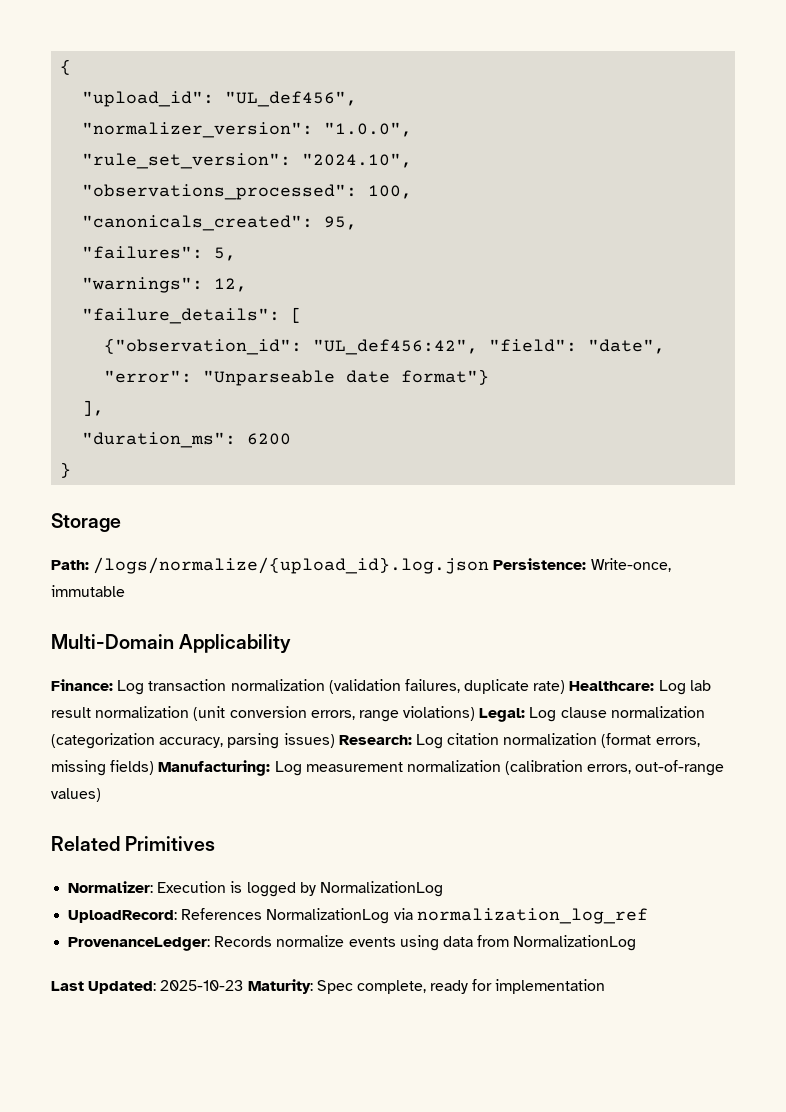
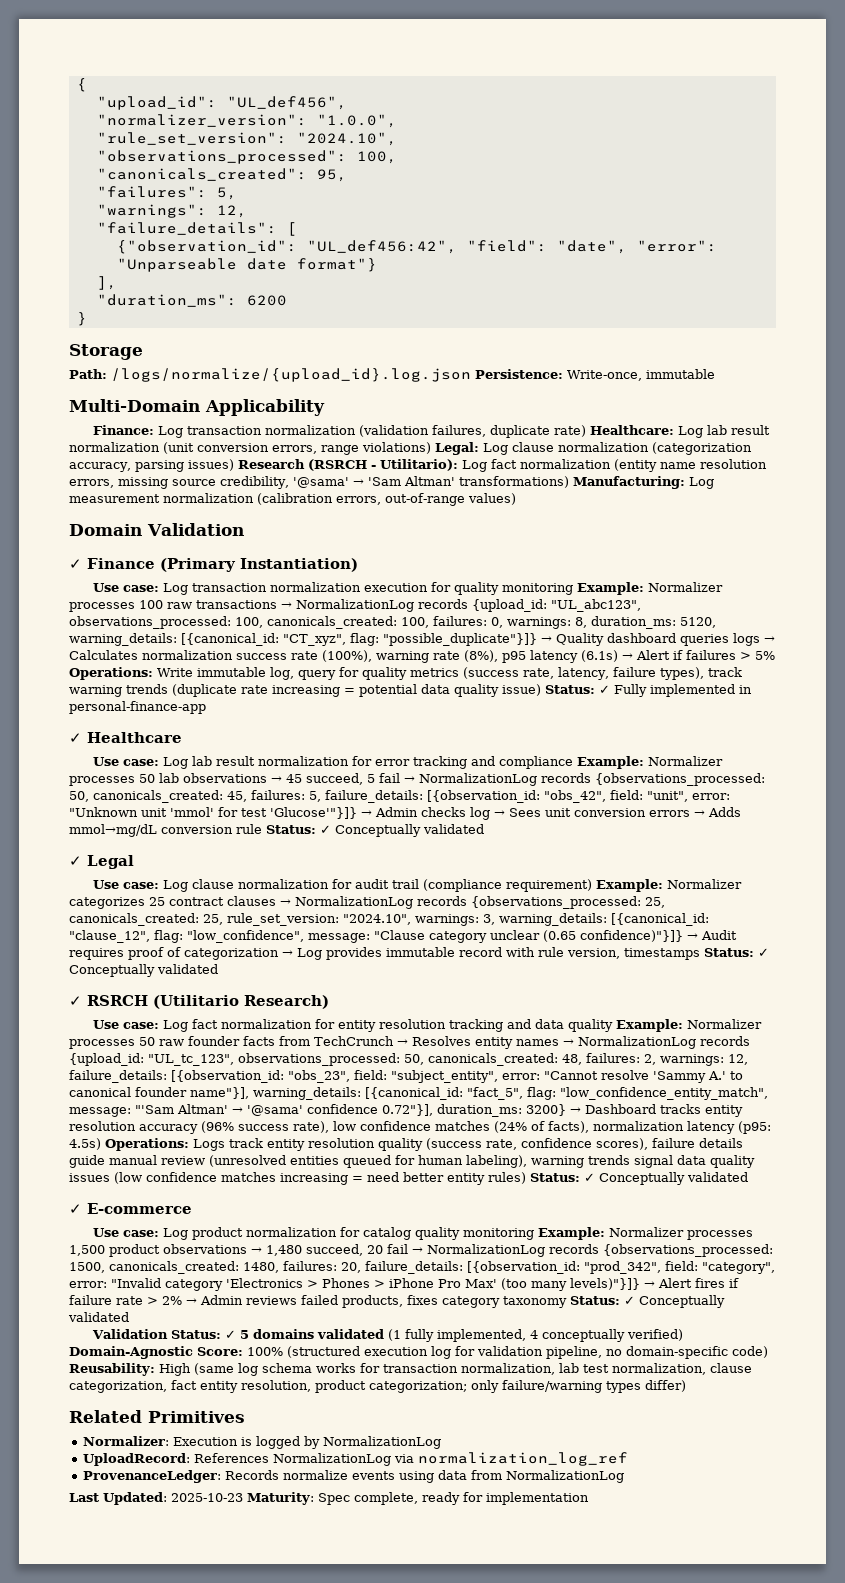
[338,733,700,749] [51,760,155,776] Research: Log citation normalization (format errors, missing fields) -> [237,459,767,472] [69,476,569,489] Research (RSRCH - Utilitario): Log fact normalization (entity name resolution errors, missing source credibility, '@sama' → 'Sam Altman' transformations)
(101, 795) none -> [69,523,244,536] [69,558,358,572] [93,582,724,595] [69,599,641,612] [69,616,716,629] [69,633,775,646] [69,650,775,663] [69,667,742,680] [69,684,752,697] [69,701,206,714] [69,732,182,743] [93,756,724,769] [69,773,765,786] [69,790,730,803] [69,807,741,820] [69,824,484,837] [69,855,134,869] [93,879,743,892] [69,896,665,909] [69,913,709,926] [69,930,737,943] [69,947,769,960] [69,964,218,977] [69,995,329,1009] [93,1019,763,1032] [69,1036,750,1049] [69,1053,748,1066] [69,1070,743,1083] [69,1087,768,1100] [69,1104,743,1117] [69,1121,771,1134] [69,1138,743,1151] [69,1155,755,1168] [69,1172,748,1185] [69,1203,192,1214] [93,1227,754,1240] [69,1244,773,1257] [69,1261,775,1274] [69,1278,739,1291] [69,1295,725,1308] [68,1312,129,1322] [92,1329,684,1342] [69,1346,768,1359] [69,1363,752,1376] [69,1380,686,1393] // Domain Validation // ✓ Finance (Primary Instantiation) // Use case: Log transaction normalization execution for quality monitoring Example: Normalizer processes 100 raw transactions → NormalizationLog records {upload_id: "UL_abc123", observations_processed: 100, canonicals_created: 100, failures: 0, warnings: 8, duration_ms: 5120, warning_details: [{canonical_id: "CT_xyz", flag: "possible_duplicate"}]} → Quality dashboard queries logs → Calculates normalization success rate (100%), warning rate (8%), p95 latency (6.1s) → Alert if failures > 5% Operations: Write immutable log, query for quality metrics (success rate, latency, failure types), track warning trends (duplicate rate increasing = potential data quality issue) Status: ✓ Fully implemented in personal-finance-app // ✓ Healthcare // Use case: Log lab result normalization for error tracking and compliance Example: Normalizer processes 50 lab observations → 45 succeed, 5 fail → NormalizationLog records {observations_processed: 50, canonicals_created: 45, failures: 5, failure_details: [{observation_id: "obs_42", field: "unit", error: "Unknown unit 'mmol' for test 'Glucose'"}]} → Admin checks log → Sees unit conversion errors → Adds mmol→mg/dL conversion rule Status: ✓ Conceptually validated // ✓ Legal // Use case: Log clause normalization for audit trail (compliance requirement) Example: Normalizer categorizes 25 contract clauses → NormalizationLog records {observations_processed: 25, canonicals_created: 25, rule_set_version: "2024.10", warnings: 3, warning_details: [{canonical_id: "clause_12", flag: "low_confidence", message: "Clause category unclear (0.65 confidence)"}]} → Audit requires proof of categorization → Log provides immutable record with rule version, timestamps Status: ✓ Conceptually validated // ✓ RSRCH (Utilitario Research) // Use case: Log fact normalization for entity resolution tracking and data quality Example: Normalizer processes 50 raw founder facts from TechCrunch → Resolves entity names → NormalizationLog records {upload_id: "UL_tc_123", observations_processed: 50, canonicals_created: 48, failures: 2, warnings: 12, failure_details: [{observation_id: "obs_23", field: "subject_entity", error: "Cannot resolve 'Sammy A.' to canonical founder name"}], warning_details: [{canonical_id: "fact_5", flag: "low_confidence_entity_match", message: "'Sam Altman' → '@sama' confidence 0.72"}], duration_ms: 3200} → Dashboard tracks entity resolution accuracy (96% success rate), low confidence matches (24% of facts), normalization latency (p95: 4.5s) Operations: Logs track entity resolution quality (success rate, confidence scores), failure details guide manual review (unresolved entities queued for human labeling), warning trends signal data quality issues (low confidence matches increasing = need better entity rules) Status: ✓ Conceptually validated // ✓ E-commerce // Use case: Log product normalization for catalog quality monitoring Example: Normalizer processes 1,500 product observations → 1,480 succeed, 20 fail → NormalizationLog records {observations_processed: 1500, canonicals_created: 1480, failures: 20, failure_details: [{observation_id: "prod_342", field: "category", error: "Invalid category 'Electronics > Phones > iPhone Pro Max' (too many levels)"}]} → Alert fires if failure rate > 2% → Admin reviews failed products, fixes category taxonomy Status: ✓ Conceptually validated // Validation Status: ✓ 5 domains validated (1 fully implemented, 4 conceptually verified) Domain-Agnostic Score: 100% (structured execution log for validation pipeline, no domain-specific code) Reusability: High (same log schema works for transaction normalization, lab test normalization, clause categorization, fact entity resolution, product categorization; only failure/warning types differ)

